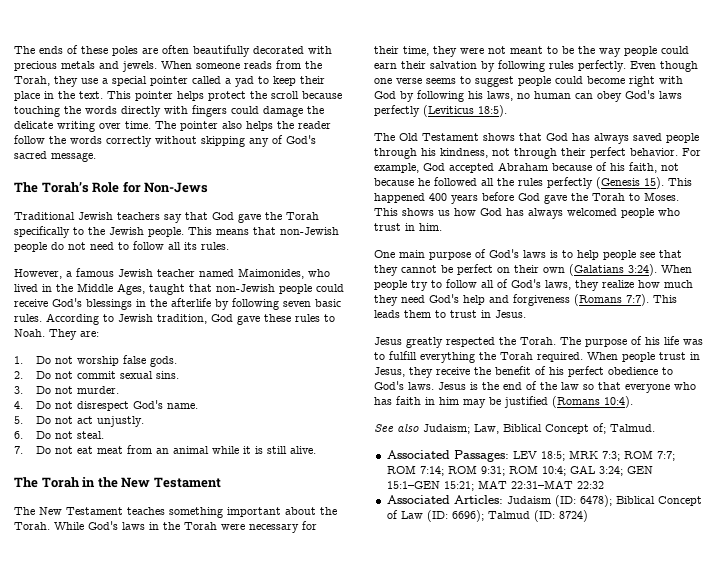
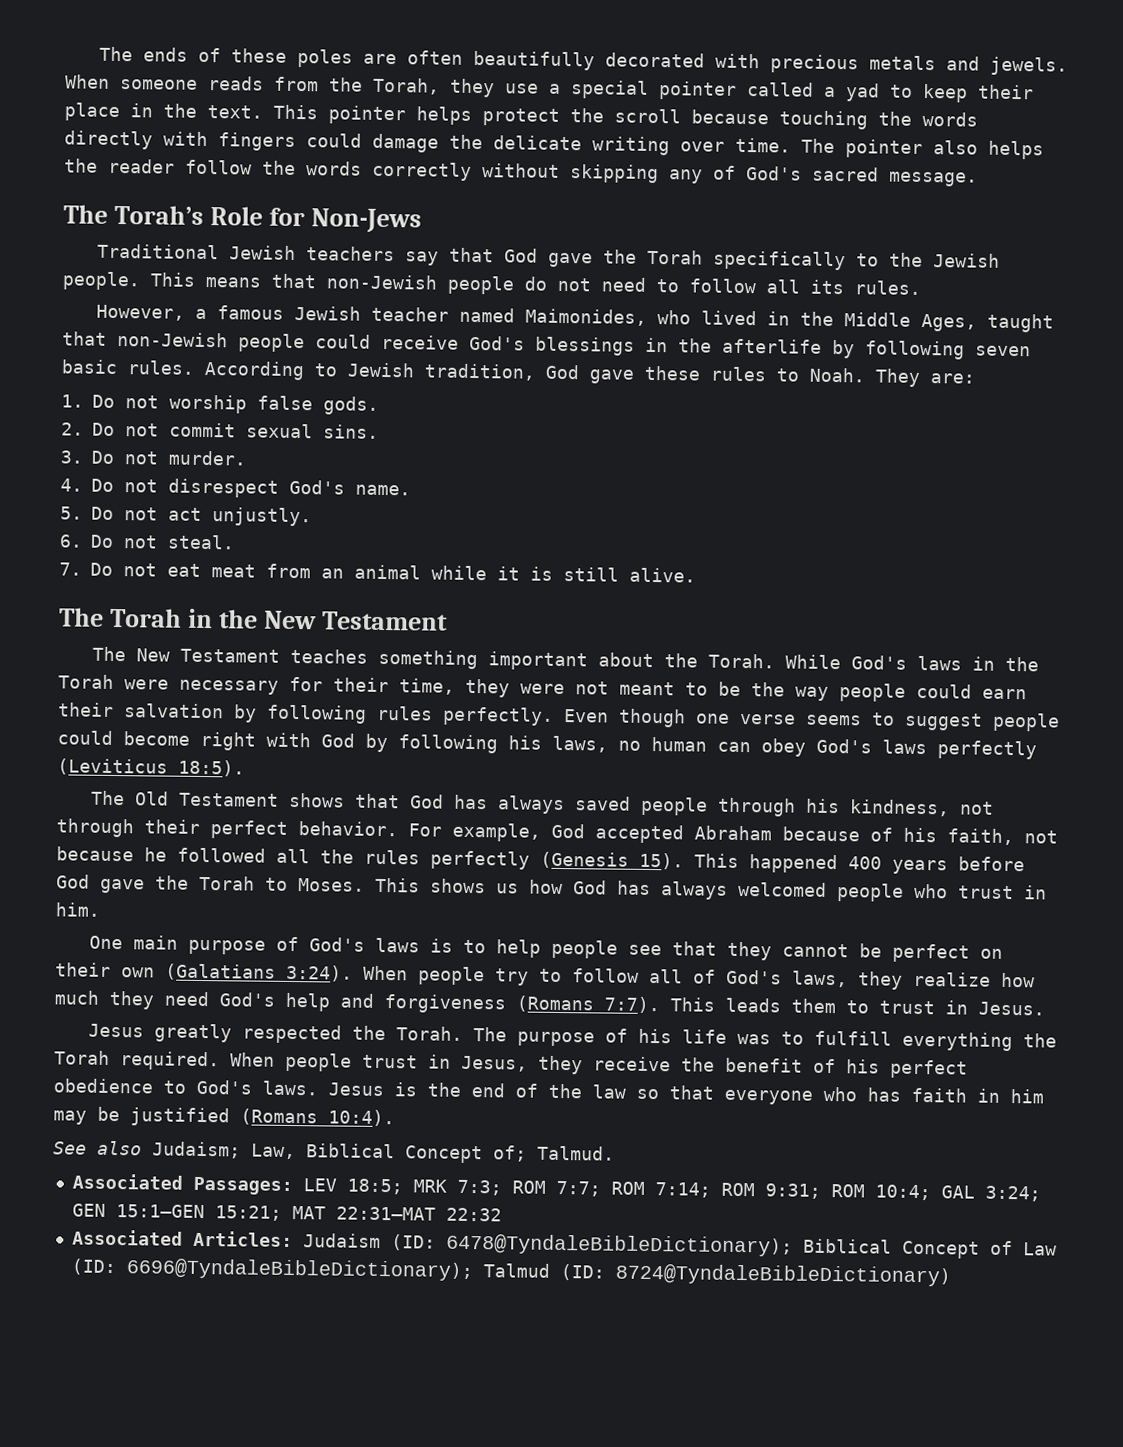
[579,495,612,507] 6478); -> [445,1233,793,1257] 6478@TyndaleBibleDictionary);
[451,510,484,522] 6696); -> [125,1258,473,1282] 6696@TyndaleBibleDictionary);
[558,510,588,522] 8724) -> [614,1263,951,1287] 8724@TyndaleBibleDictionary)

